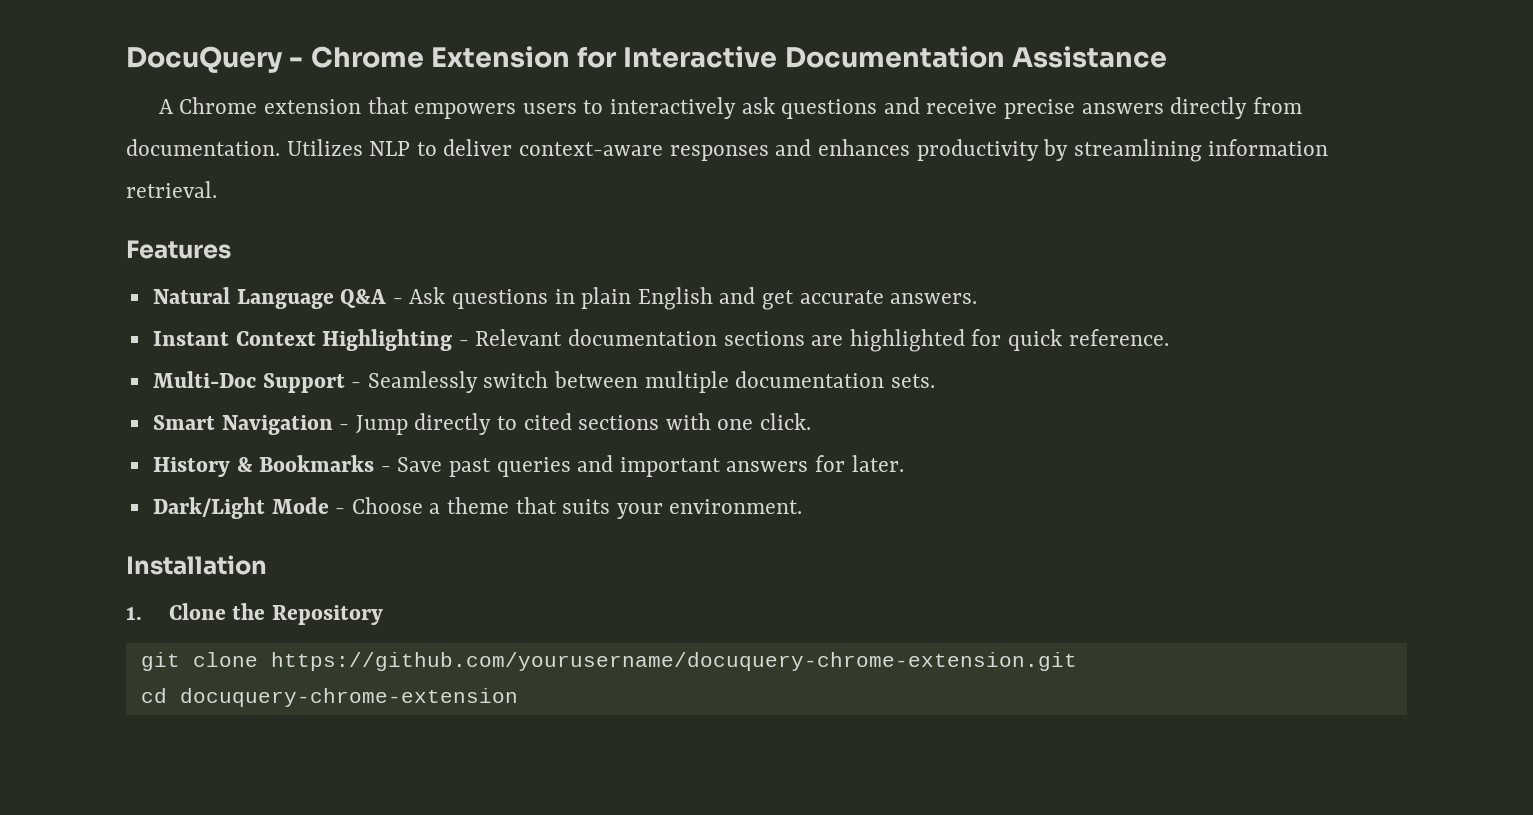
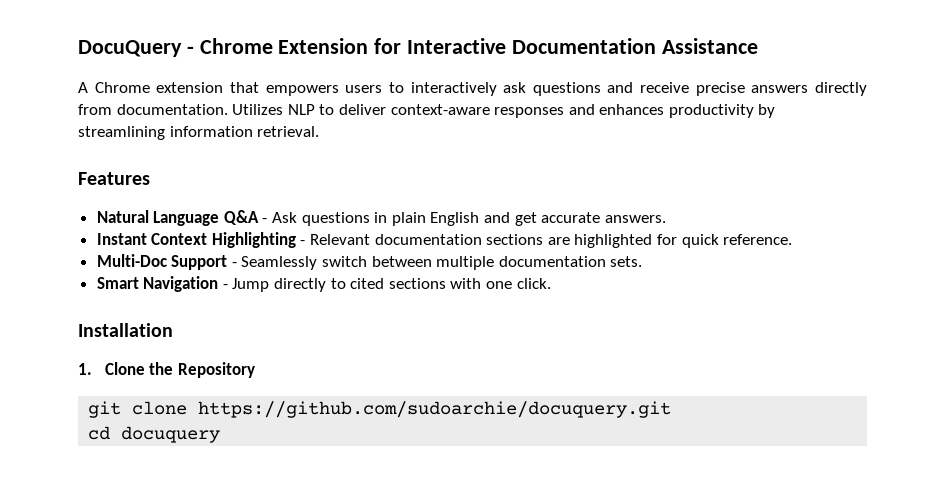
[152,455,904,477] [152,497,803,519] // History & Bookmarks - Save past queries and important answers for later. // Dark/Light Mode - Choose a theme that suits your environment. -> (551, 283) none
[270,652,1077,671] https://github.com/yourusername/docuquery-chrome-extension.git -> [198,401,672,418] https://github.com/sudoarchie/docuquery.git
[179,688,518,707] docuquery-chrome-extension -> [121,426,221,443] docuquery

